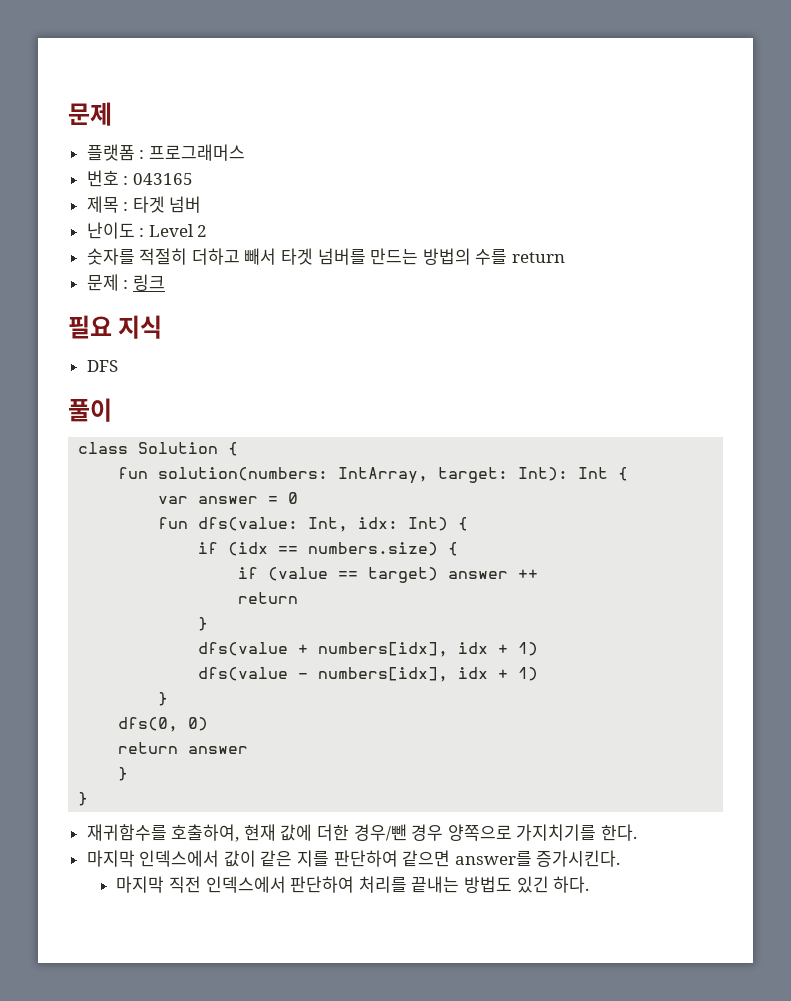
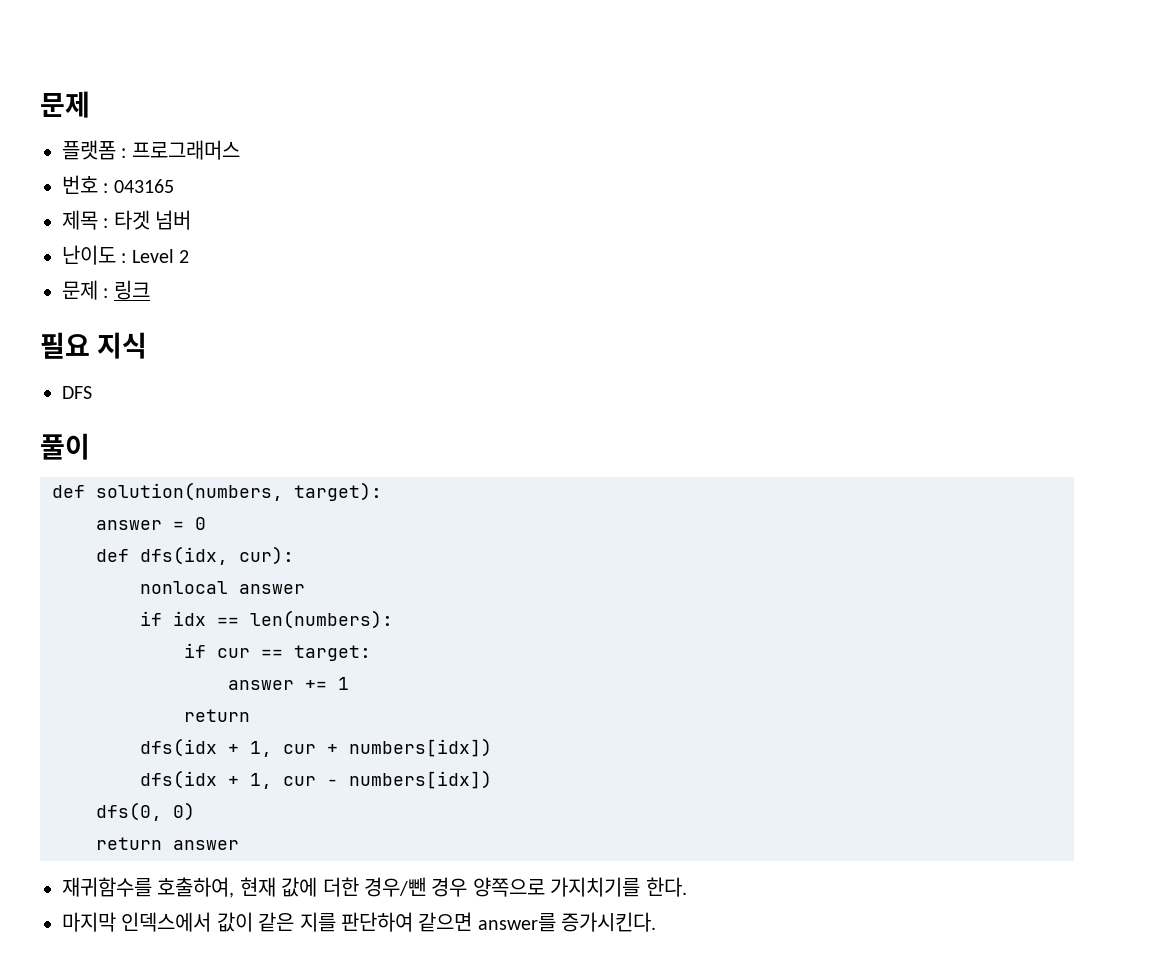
[86,248,566,265] // 숫자를 적절히 더하고 빼서 타겟 넘버를 만드는 방법의 수를 return -> (190, 256) none
[78,442,239,456] [118,467,629,484] [158,492,299,504] [158,517,469,532] [198,542,459,556] [238,567,539,583] [238,592,299,604] [198,617,209,631] [198,642,539,657] [198,667,539,682] [158,692,169,706] class Solution { // fun solution(numbers: IntArray, target: Int): Int { // var answer = 0 // fun dfs(value: Int, idx: Int) { // if (idx == numbers.size) { // if (value == target) answer ++ // return // } // dfs(value + numbers[idx], idx + 1) // dfs(value - numbers[idx], idx + 1) // } -> [52,482,382,501] [96,517,206,530] [96,546,294,565] [140,581,305,594] [140,610,393,629] [184,643,371,661] [228,677,349,690] [184,709,250,722] [140,738,492,757] [140,770,492,789] def solution(numbers, target): // answer = 0 // def dfs(idx, cur): // nonlocal answer // if idx == len(numbers): // if cur == target: // answer += 1 // return // dfs(idx + 1, cur + numbers[idx]) // dfs(idx + 1, cur - numbers[idx])
[118,767,129,781] [78,792,89,806] // } // } -> (239, 845) none
[116,876,590,893] // 마지막 직전 인덱스에서 판단하여 처리를 끝내는 방법도 있긴 하다. -> (657, 922) none

